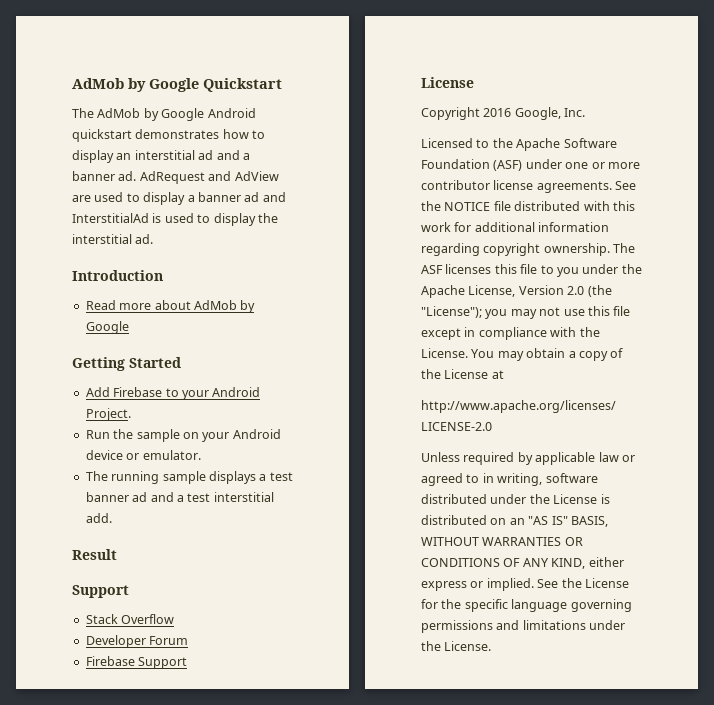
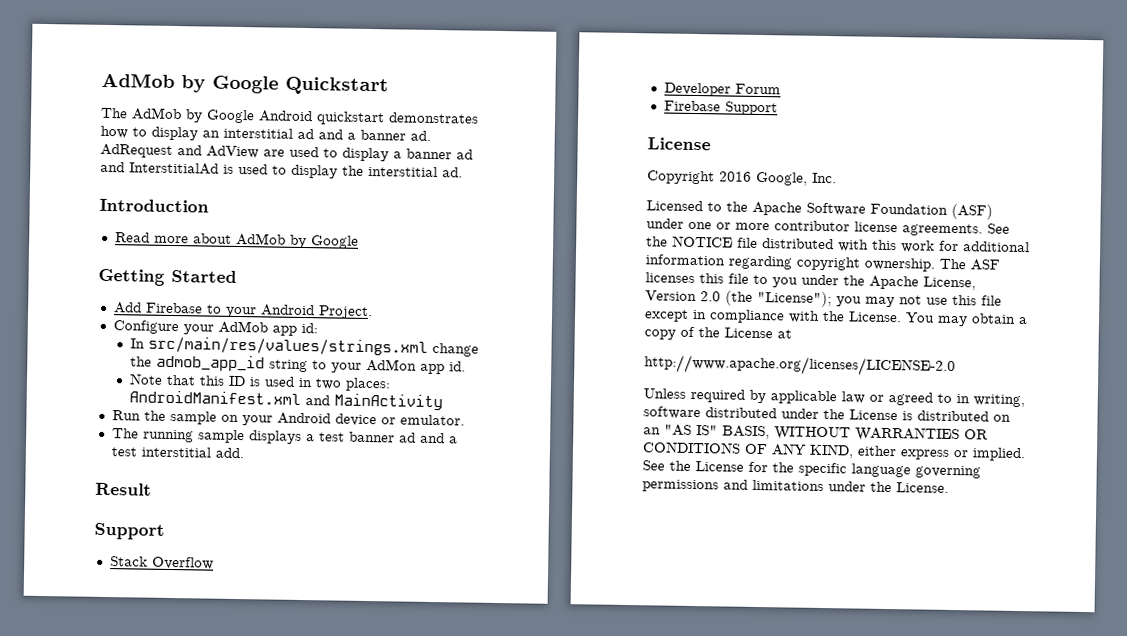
(131, 414) none -> [112,320,318,336] [129,336,479,357] [129,354,466,375] [128,373,391,392] [128,390,443,411] // Configure your AdMob app id: // In src/main/res/values/strings.xml change the admob_app_id string to your AdMon app id. // Note that this ID is used in two places: AndroidManifest.xml and MainActivity

